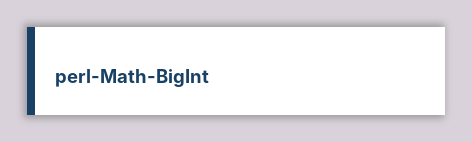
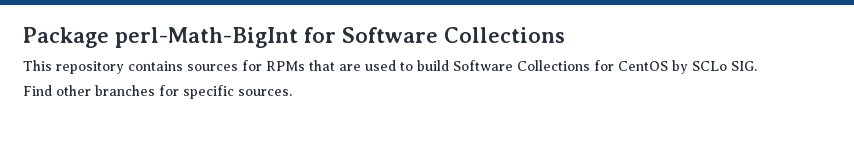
[55,69,209,87] perl-Math-BigInt -> [23,27,565,48] [23,60,757,74] [23,85,292,99] Package perl-Math-BigInt for Software Collections // This repository contains sources for RPMs that are used to build Software Collections for CentOS by SCLo SIG. // Find other branches for specific sources.

